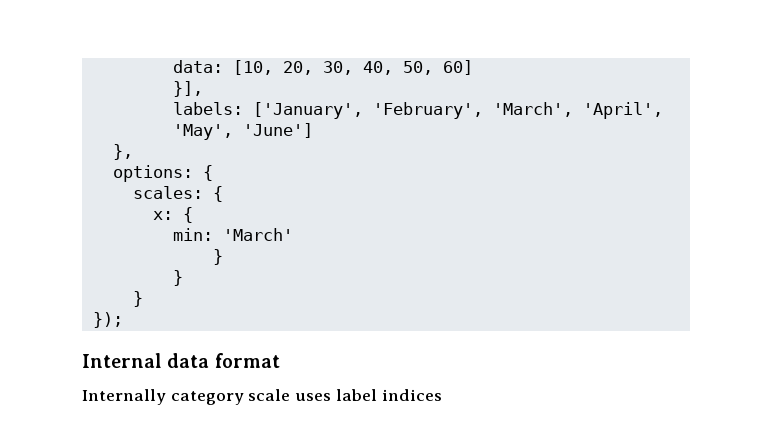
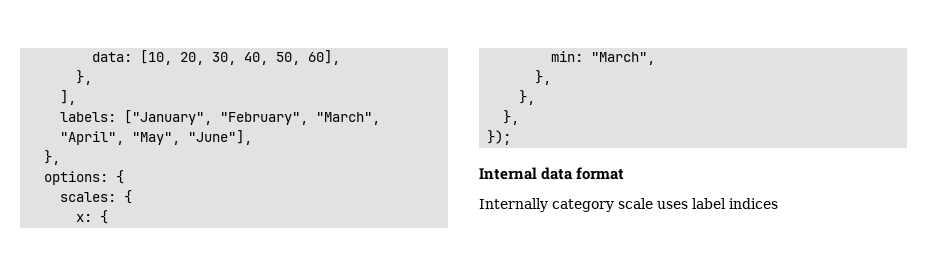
[442,60,473,75] [172,81,203,97] [172,102,663,119] [172,123,313,140] 60] // }], // labels: ['January', 'February', 'March', 'April', 'May', 'June'] -> [308,50,341,65] [76,70,93,85] [60,90,77,105] [60,110,381,125] [60,130,253,145] 60], // }, // ], // labels: ["January", "February", "March", "April", "May", "June"],
[222,228,293,241] [212,249,223,265] [172,270,183,286] [132,291,143,307] 'March' // } // } // } -> [591,52,656,65] [535,70,552,85] [519,90,536,105] [503,110,520,125] "March", // }, // }, // },

